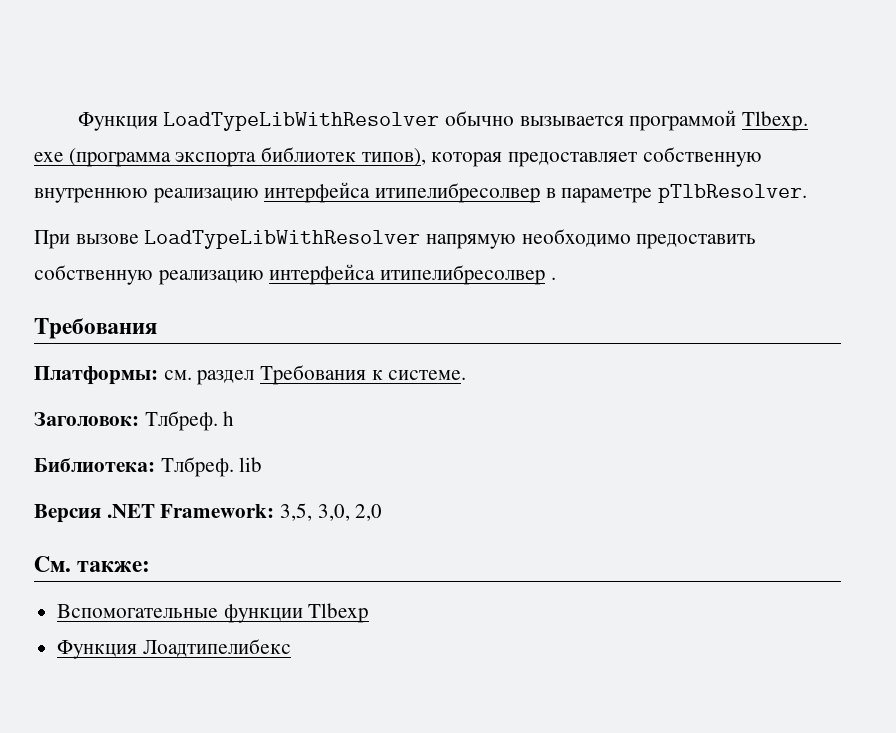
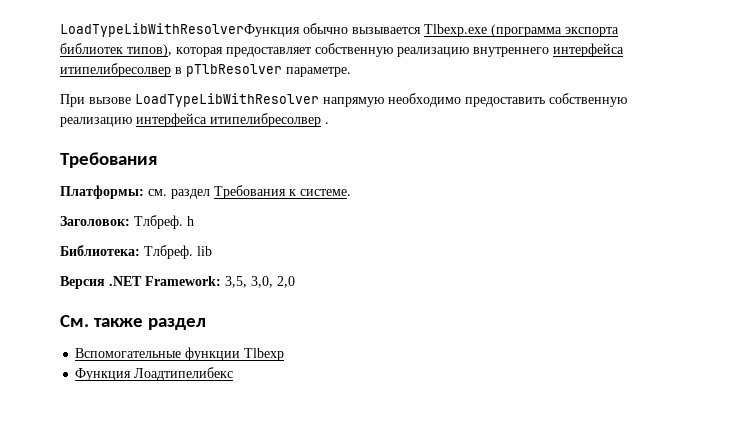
[77,110,809,131] [34,152,63,162] Функция LoadTypeLibWithResolver обычно вызывается программой Tlbexp. exe -> [60,23,487,37] LoadTypeLibWithResolverФункция обычно вызывается Tlbexp.exe
[34,188,259,203] внутреннюю реализацию -> [397,47,549,57] реализацию внутреннего
[561,184,808,203] параметре pTlbResolver. -> [186,64,351,77] pTlbResolver параметре.
[77,561,151,572] также: -> [94,318,207,330] также раздел

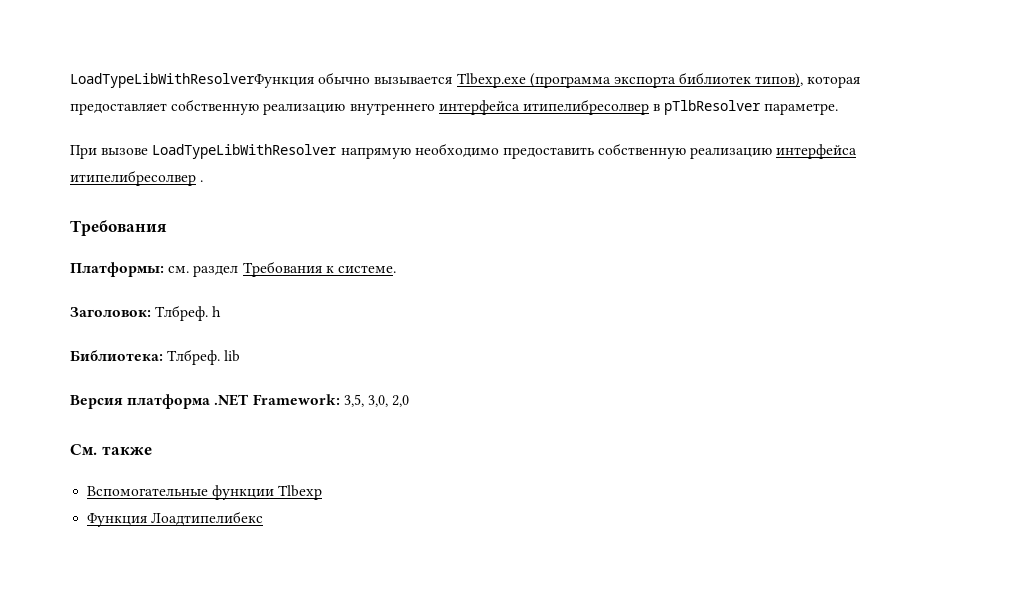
(105, 282) none -> [127,394,211,409] платформа
[148,318,207,330] раздел -> (152, 450) none

